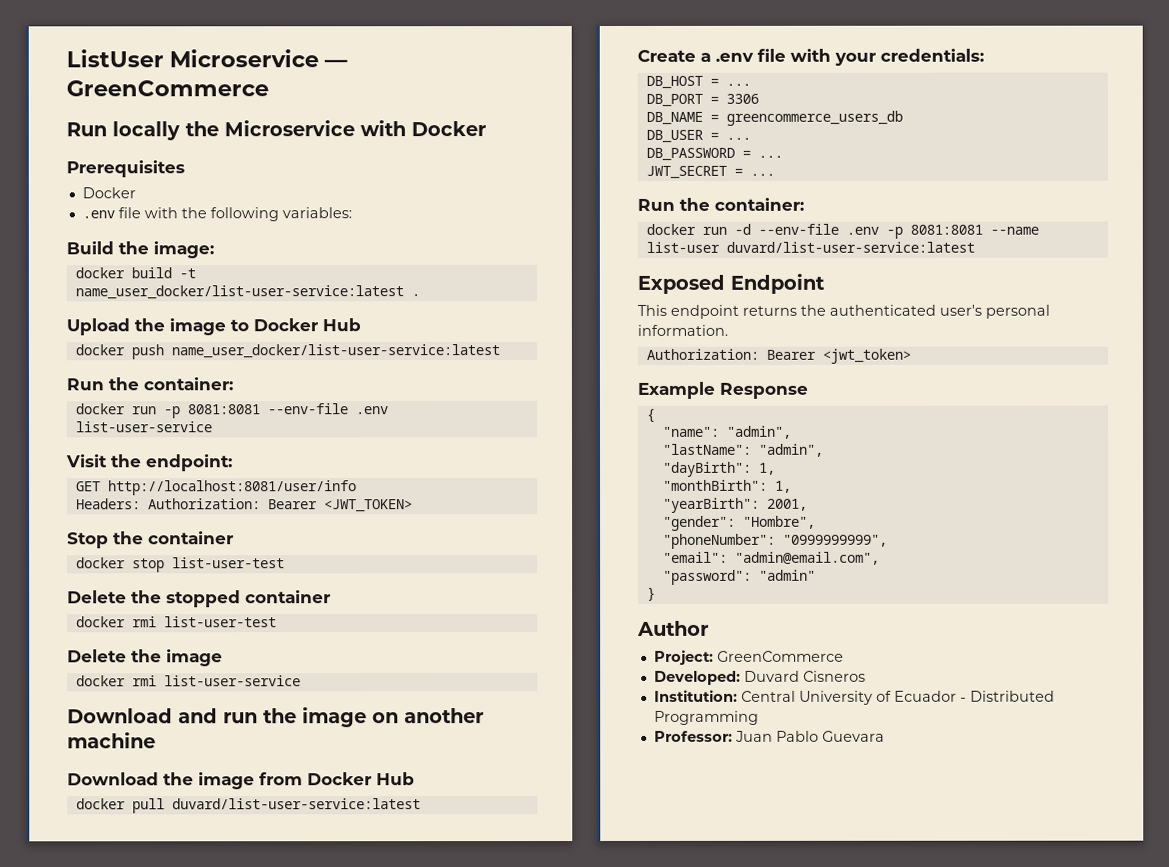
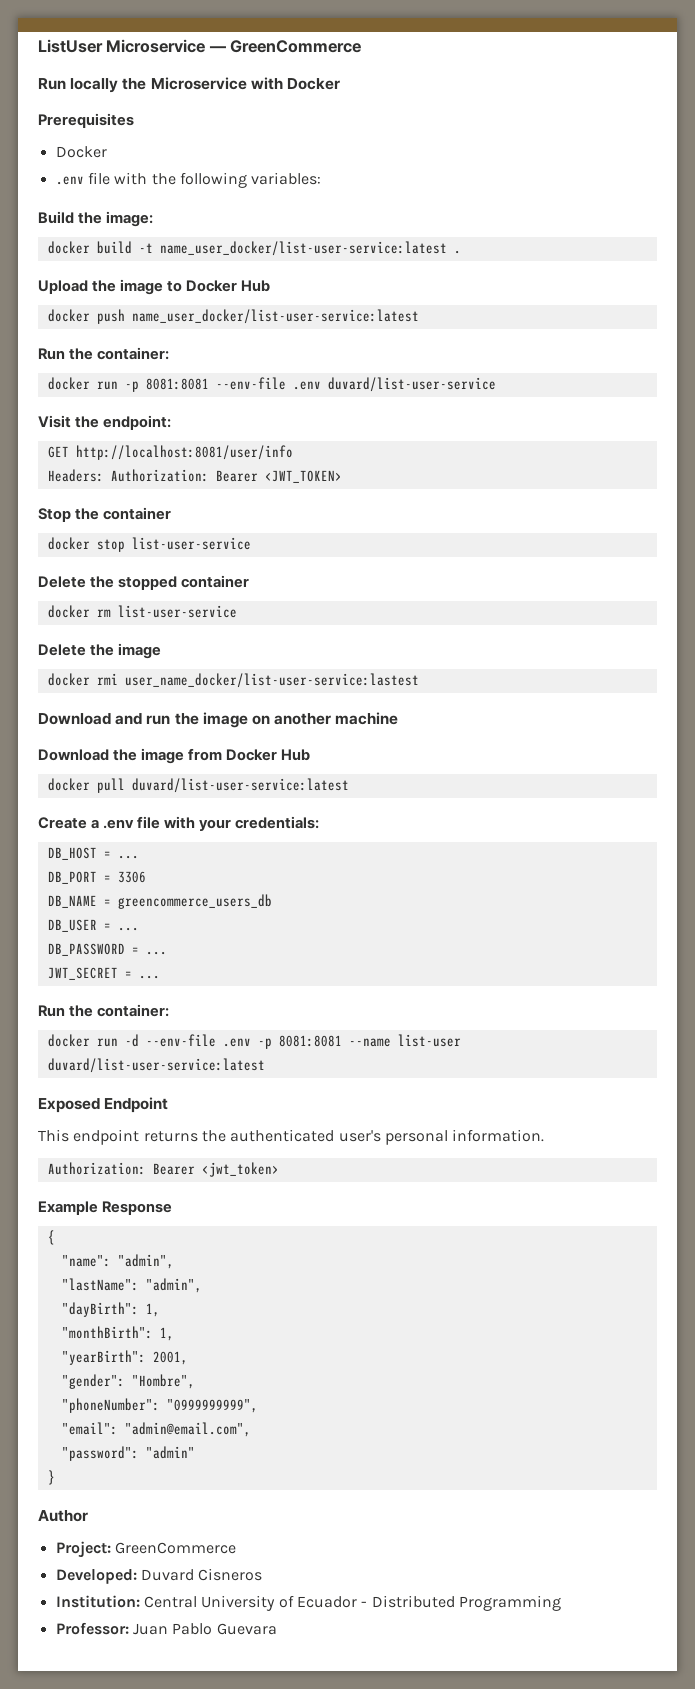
[74,421,212,433] list-user-service -> [327,377,496,392] duvard/list-user-service
[171,557,285,569] list-user-test -> [131,537,251,550] list-user-service
[131,616,277,628] rmi list-user-test -> [96,605,237,618] rm list-user-service
[163,675,301,687] list-user-service -> [124,673,419,688] user_name_docker/list-user-service:lastest

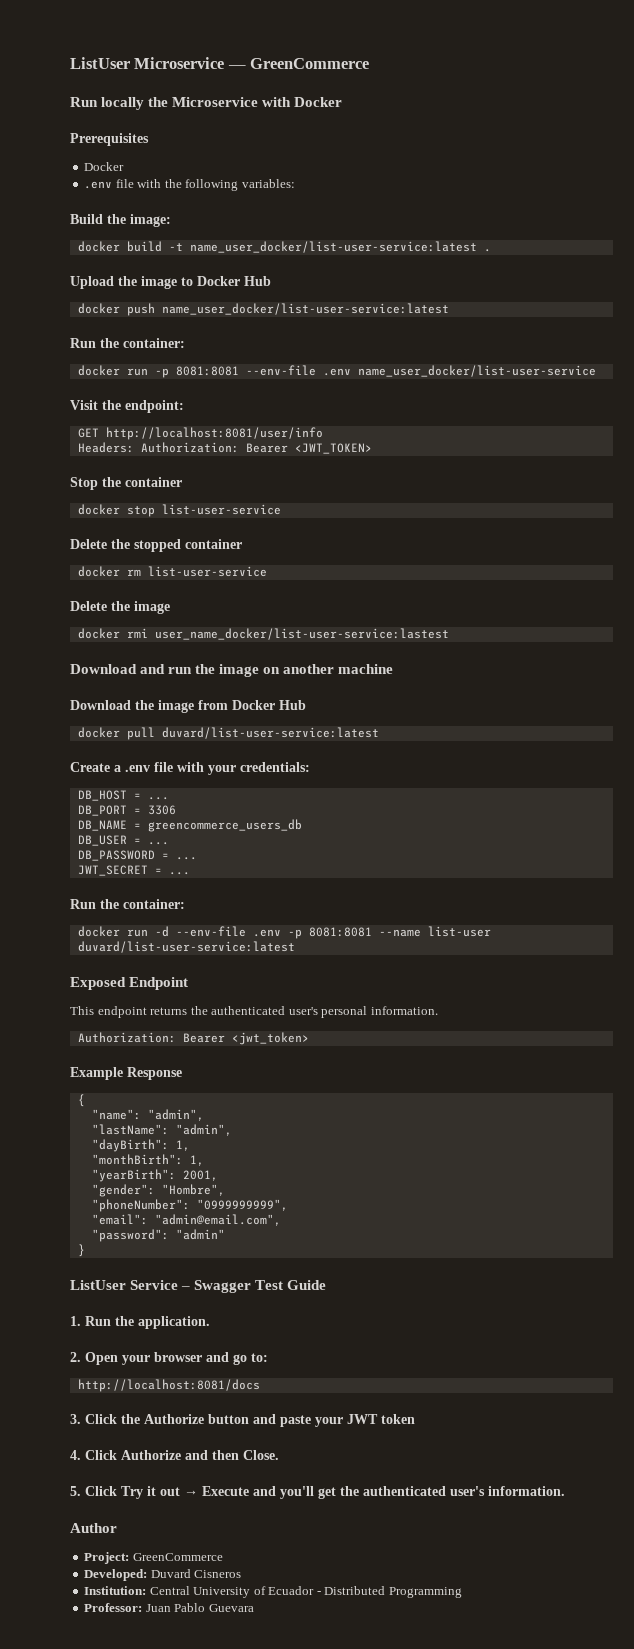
[327,377,496,392] duvard/list-user-service -> [357,365,596,377] name_user_docker/list-user-service
(55, 1477) none -> [70,1280,327,1293] [70,1316,210,1329] [70,1352,268,1365] [77,1379,260,1392] [70,1414,415,1427] [70,1450,279,1460] [70,1486,565,1499] // ListUser Service – Swagger Test Guide // 1. Run the application. // 2. Open your browser and go to: // http://localhost:8081/docs // 3. Click the Authorize button and paste your JWT token // 4. Click Authorize and then Close. // 5. Click Try it out → Execute and you'll get the authenticated user's information.

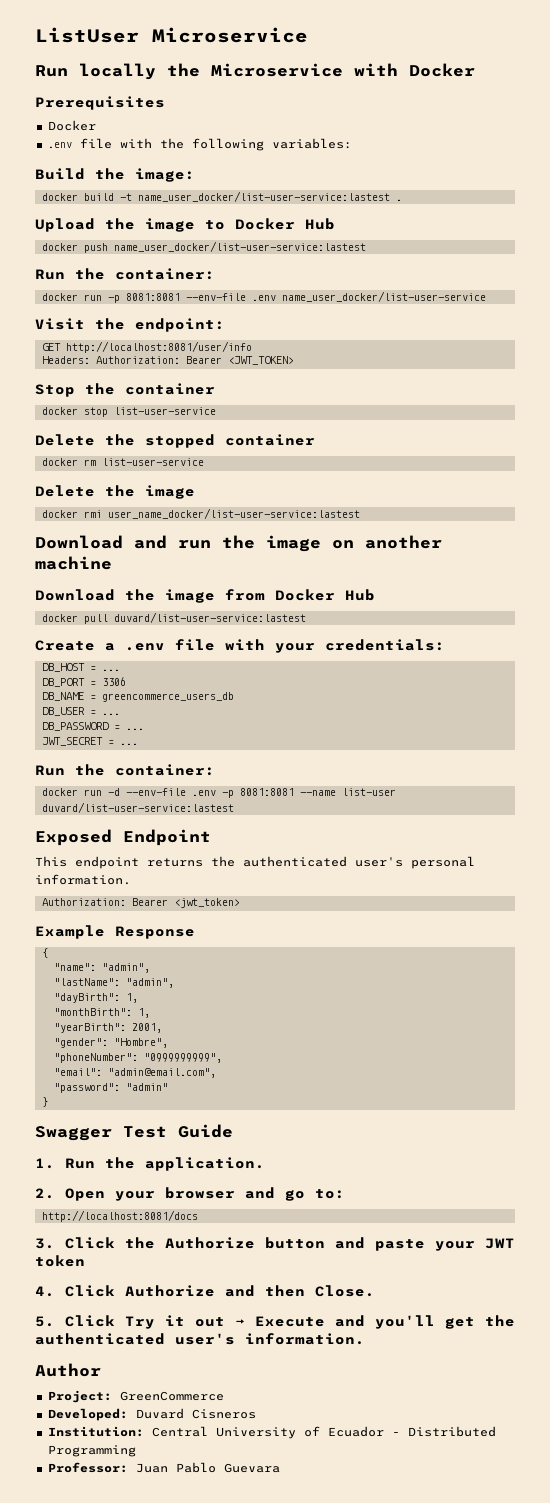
[227,58,370,69] — GreenCommerce -> (308, 35) none
[189,241,477,253] name_user_docker/list-user-service:latest -> [137,191,390,202] name_user_docker/list-user-service:lastest
[161,303,449,315] name_user_docker/list-user-service:latest -> [113,241,366,252] name_user_docker/list-user-service:lastest
[161,727,379,739] duvard/list-user-service:latest -> [113,612,306,623] duvard/list-user-service:lastest
[77,941,295,953] duvard/list-user-service:latest -> [41,802,234,813] duvard/list-user-service:lastest
[70,1280,191,1290] ListUser Service – -> (48, 1102) none

